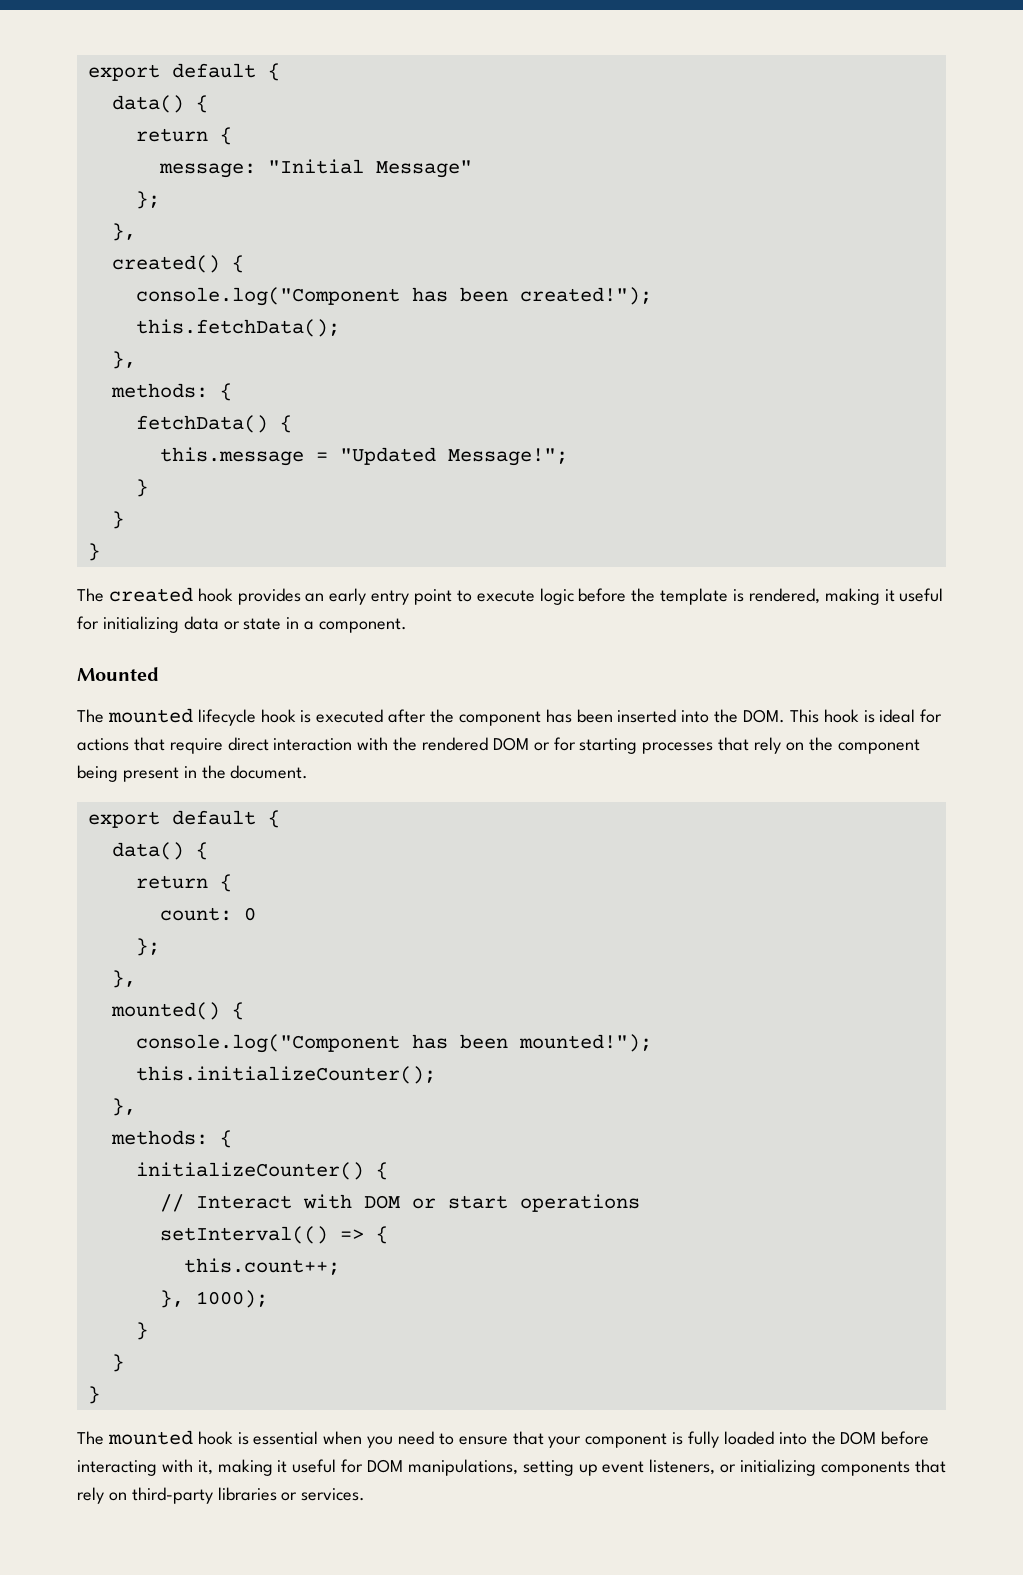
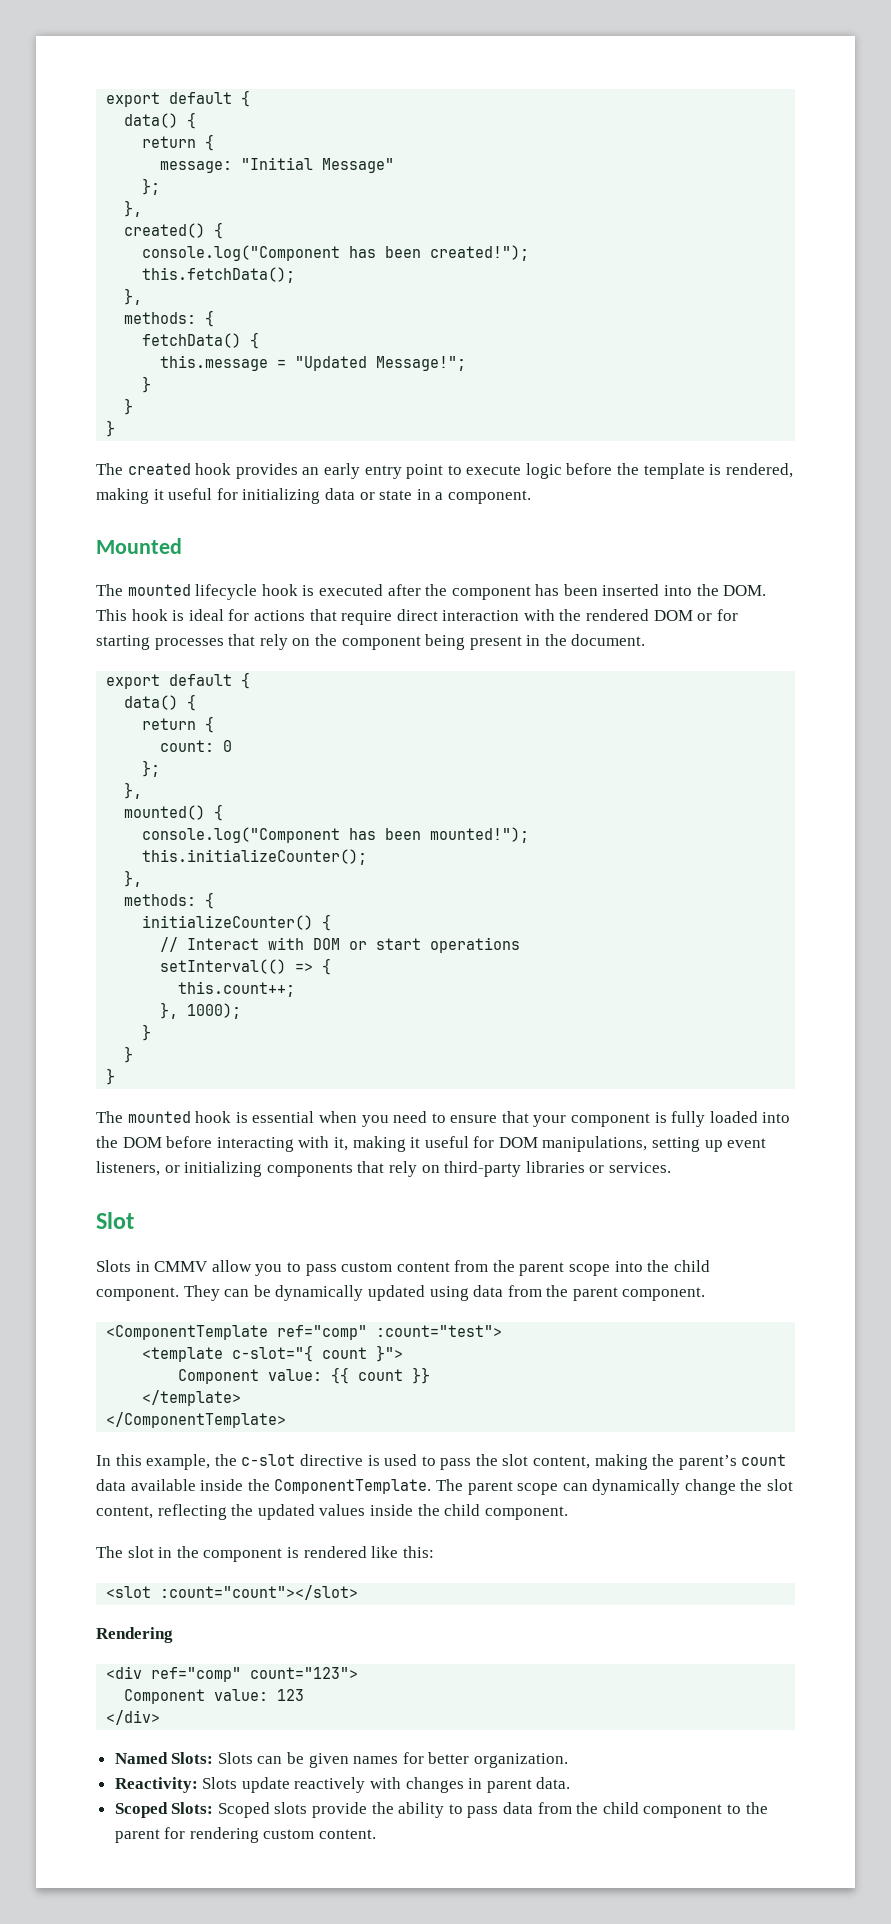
(366, 1494) none -> [96,1212,134,1229] [96,1260,710,1276] [96,1285,706,1301] [106,1325,503,1340] [142,1345,404,1362] [178,1367,431,1384] [142,1390,242,1406] [106,1412,287,1428] [96,1454,787,1470] [96,1479,794,1495] [96,1504,568,1520] [96,1546,434,1562] [106,1585,359,1600] [96,1627,173,1643] [106,1666,359,1682] [124,1689,305,1704] [106,1710,161,1725] [114,1752,569,1768] [114,1777,571,1793] [114,1802,768,1818] [114,1827,377,1843] // Slot // Slots in CMMV allow you to pass custom content from the parent scope into the child component. They can be dynamically updated using data from the parent component. // <ComponentTemplate ref="comp" :count="test"> // <template c-slot="{ count }"> // Component value: {{ count }} // </template> // </ComponentTemplate> // In this example, the c-slot directive is used to pass the slot content, making the parent’s count data available inside the ComponentTemplate. The parent scope can dynamically change the slot content, reflecting the updated values inside the child component. // The slot in the component is rendered like this: // <slot :count="count"></slot> // Rendering // <div ref="comp" count="123"> // Component value: 123 // </div> // Named Slots: Slots can be given names for better organization. // Reactivity: Slots update reactively with changes in parent data. // Scoped Slots: Scoped slots provide the ability to pass data from the child component to the parent for rendering custom content.

